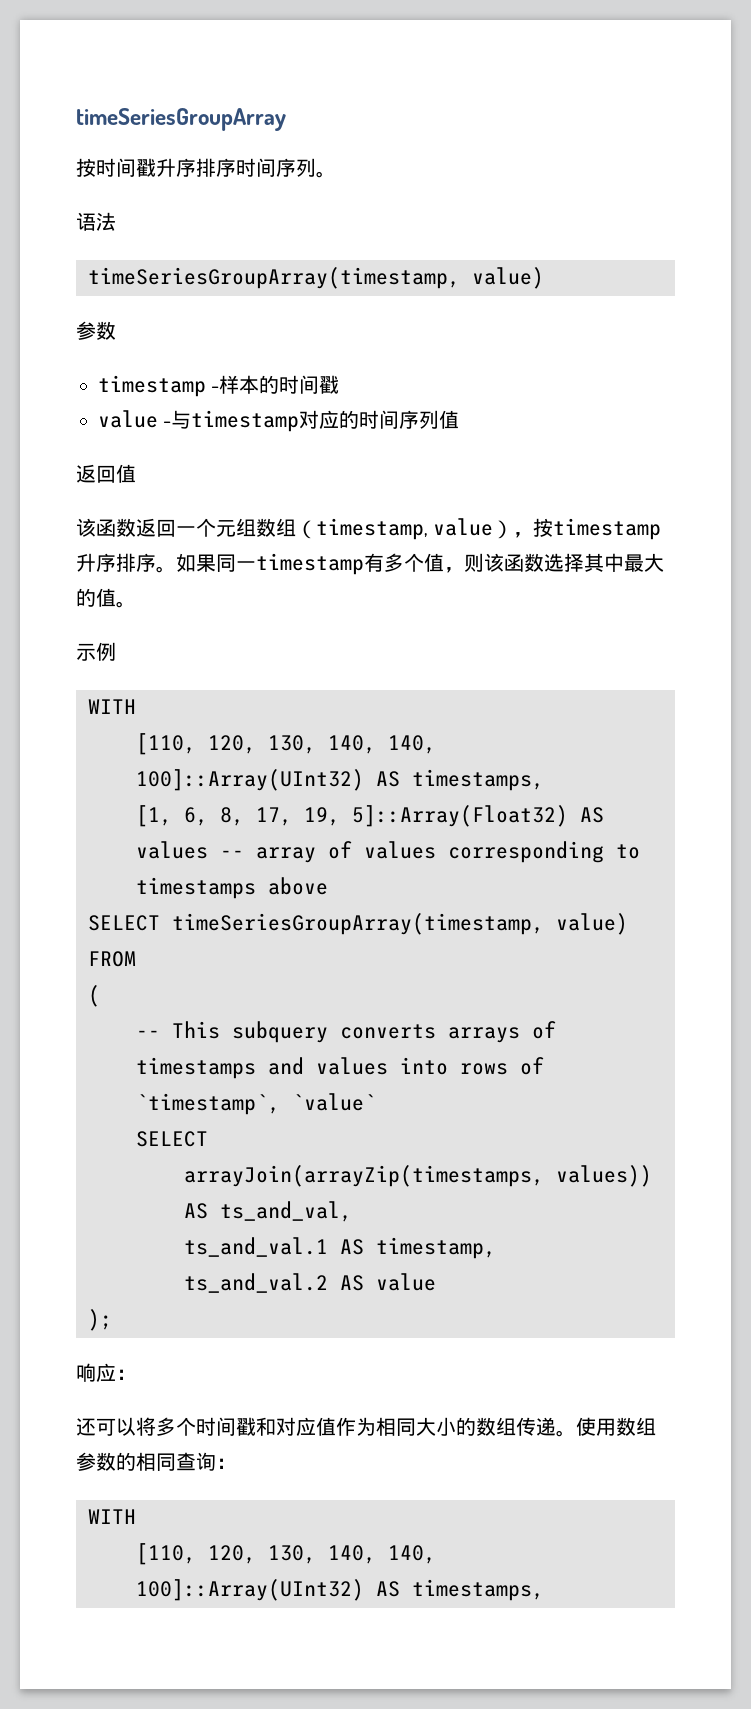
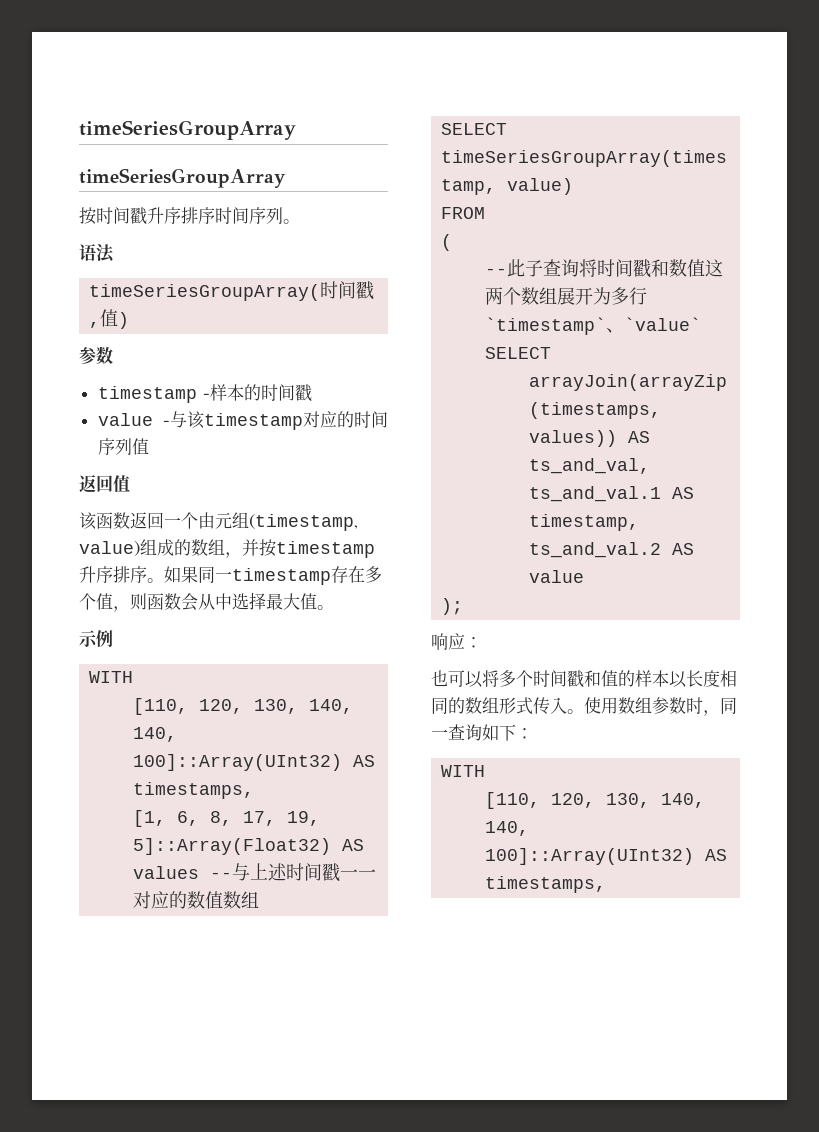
[76,108,286,131] timeSeriesGroupArray -> [79,120,296,140] [79,168,286,188] timeSeriesGroupArray // timeSeriesGroupArray
[88,267,544,289] timeSeriesGroupArray(timestamp, value) -> [89,281,375,301] [89,309,130,329] timeSeriesGroupArray(时间戳,值)
(192, 419) none -> [187,411,205,429] 该
[216,518,534,540] 元组数组（timestamp, value）， -> [198,512,358,531] [79,539,259,558] 由元组(timestamp, value)组成的数组，并
[364,553,384,572] 有 -> [331,566,365,583] 存在
[484,553,664,572] [76,588,96,607] 该函数选择其中最大的 -> [147,592,300,611] 函数会从中选择最大
[256,841,640,863] [136,877,328,899] array of values corresponding to timestamps above -> [232,863,377,882] [133,891,260,909] 与上述时间戳一一对应的数值数组
[172,1021,556,1043] [136,1057,544,1079] [136,1093,280,1115] This subquery converts arrays of timestamps and values into rows of `timestamp`, -> [507,259,724,278] [485,287,648,305] [485,317,625,335] 此子查询将时间戳和数值这两个数组展开为多行`timestamp`、
[76,1418,96,1436] 还 -> [431,670,448,687] 也
[276,1417,656,1437] [76,1452,216,1471] 对应值作为相同大小的数组传递。使用数组参数的相同查询 -> [601,670,737,688] [431,697,737,716] [431,724,516,741] 值的样本以长度相同的数组形式传入。使用数组参数时，同一查询如下

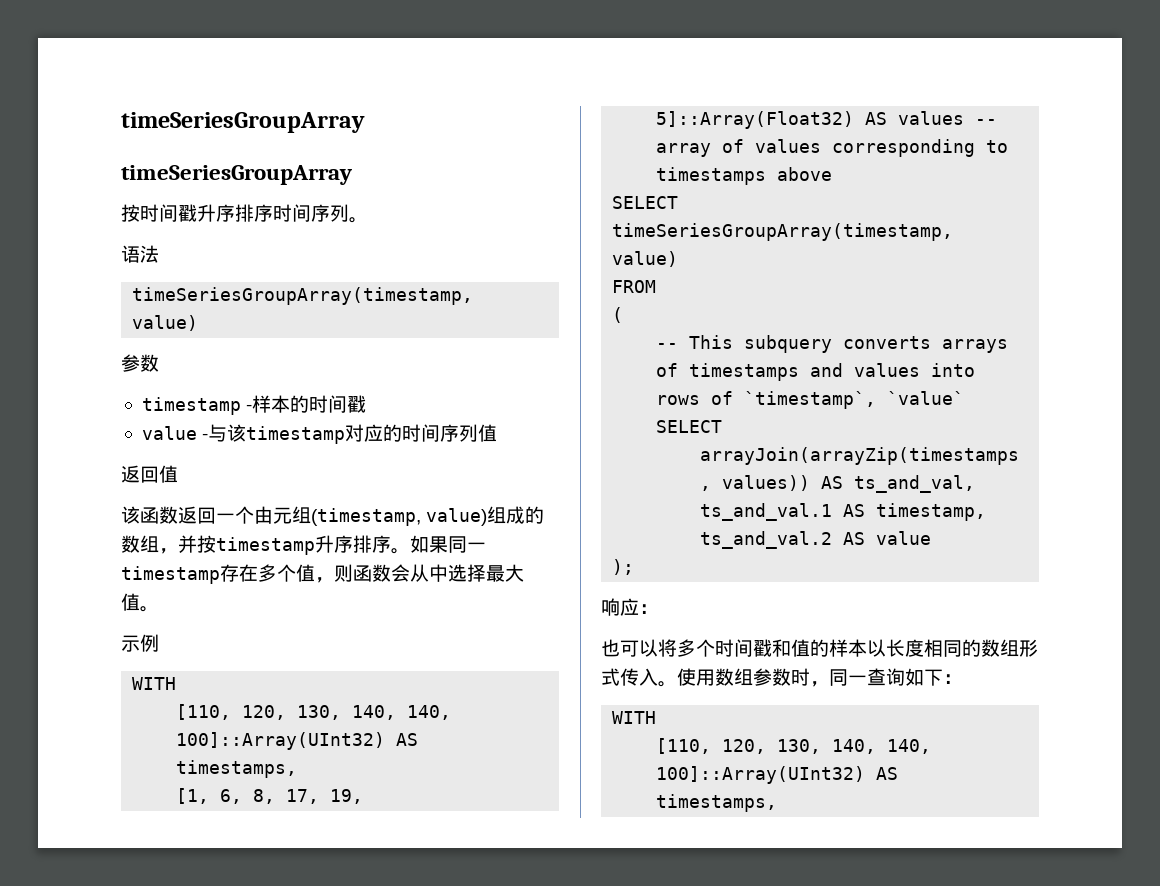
[89,281,375,301] [89,309,130,329] timeSeriesGroupArray(时间戳,值) -> [132,287,474,305] [132,315,199,331] timeSeriesGroupArray(timestamp, value)
[232,863,377,882] [133,891,260,909] 与上述时间戳一一对应的数值数组 -> [656,139,1009,157] [656,167,833,185] array of values corresponding to timestamps above
[507,259,724,278] [485,287,648,305] [485,317,625,335] 此子查询将时间戳和数值这两个数组展开为多行`timestamp`、 -> [689,335,1009,353] [656,363,976,381] [656,391,877,409] This subquery converts arrays of timestamps and values into rows of `timestamp`,

